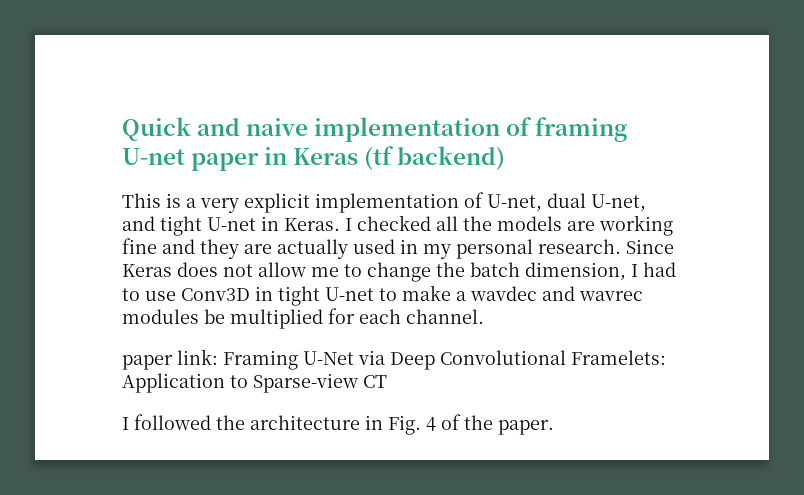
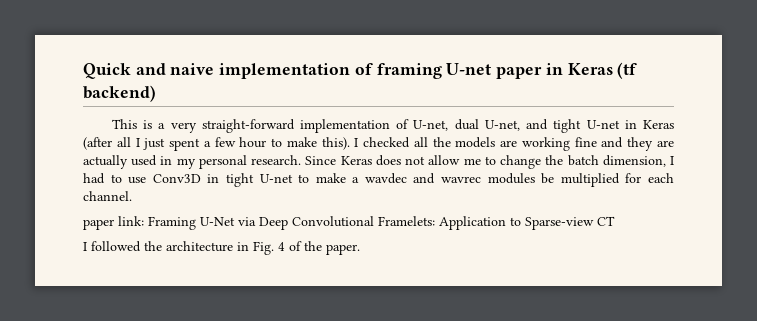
[244,193,310,213] explicit -> [201,119,295,133] straight-forward
[284,218,340,231] Keras. -> [643,120,674,129] [83,137,350,151] Keras (after all I just spent a few hour to make this).

